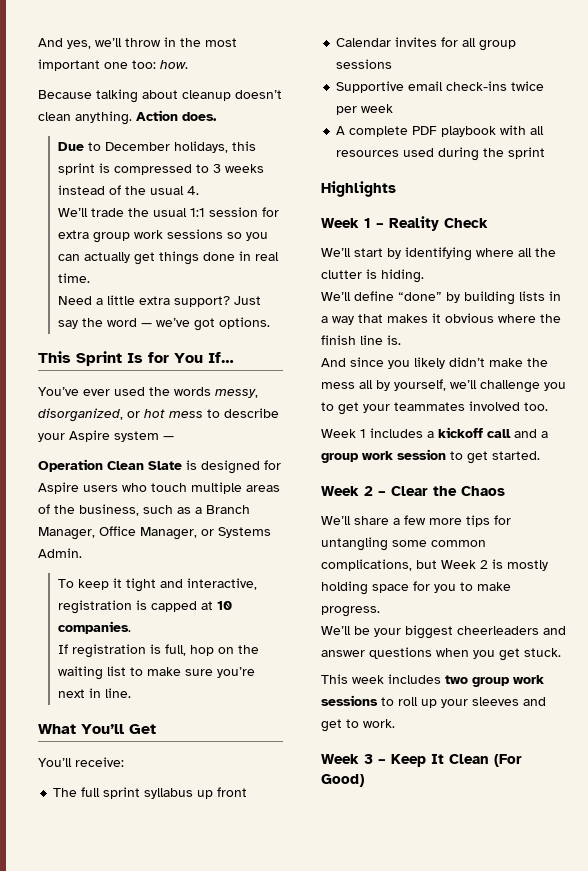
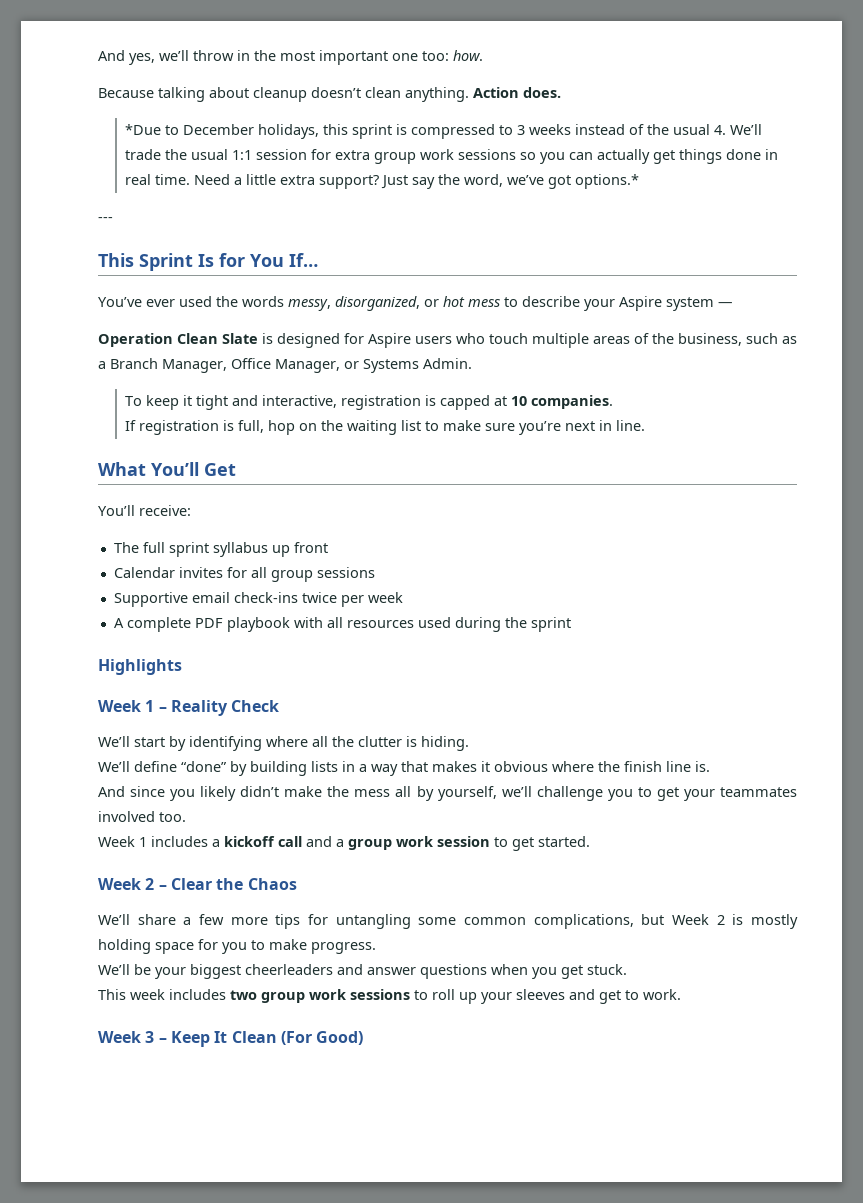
[57,142,84,151] Due -> [124,124,161,135] *Due
(199, 190) // -> (726, 130) none
(90, 278) // -> (190, 179) none
[106,317,270,331] word — we’ve got options. -> [463,174,639,189] [98,217,113,222] word, we’ve got options.* // ---

